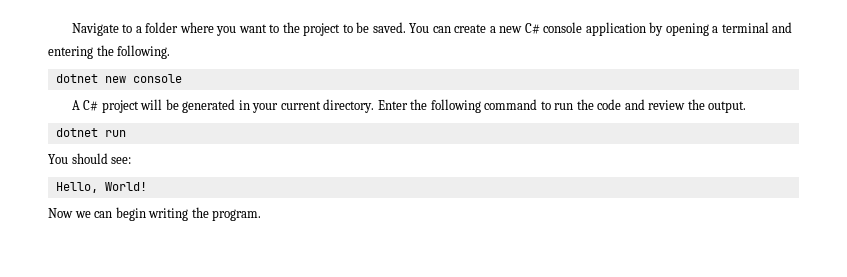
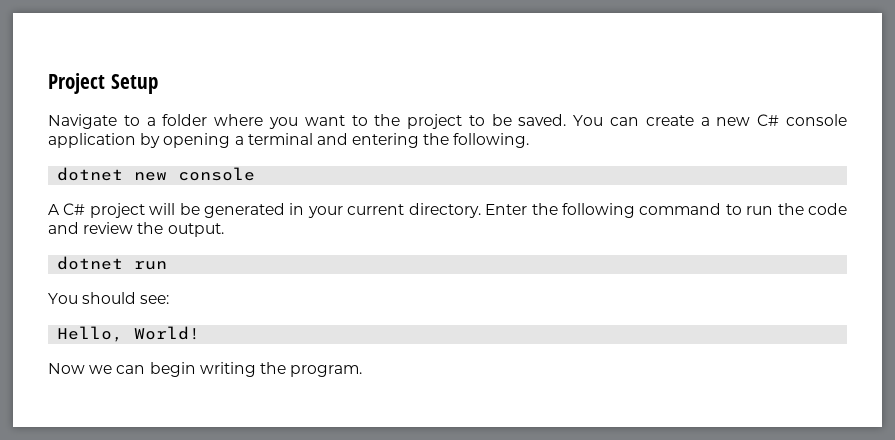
(71, 29) none -> [48,73,158,94] Project Setup //

